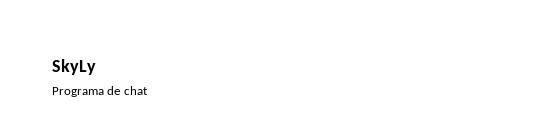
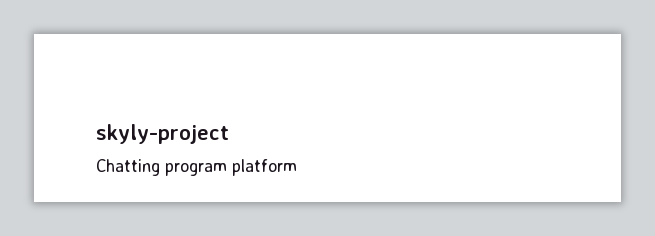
[52,59,96,75] [52,86,148,97] SkyLy // Programa de chat -> [96,124,229,144] [96,159,297,176] skyly-project // Chatting program platform

